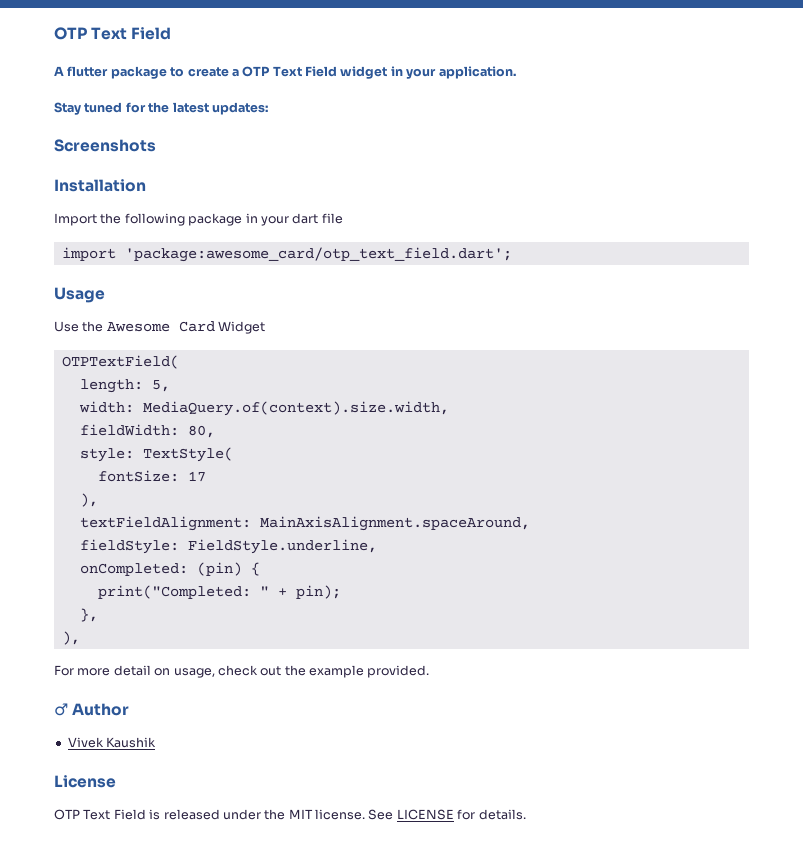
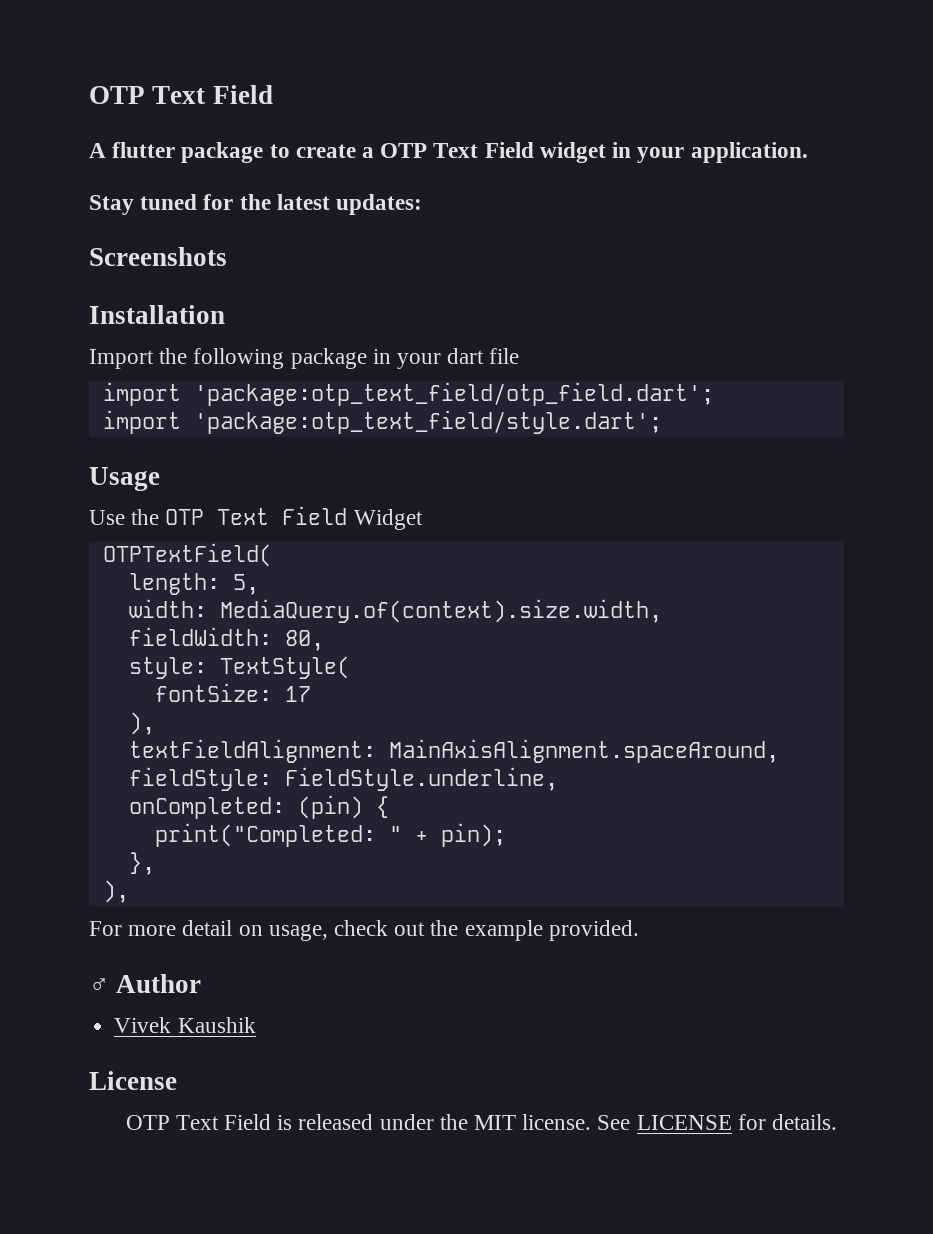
[124,247,512,262] 'package:awesome_card/otp_text_field.dart'; -> [193,382,714,406] [102,410,662,434] 'package:otp_text_field/otp_field.dart'; // import 'package:otp_text_field/style.dart';
[106,321,215,332] Awesome Card -> [165,506,348,525] OTP Text Field

